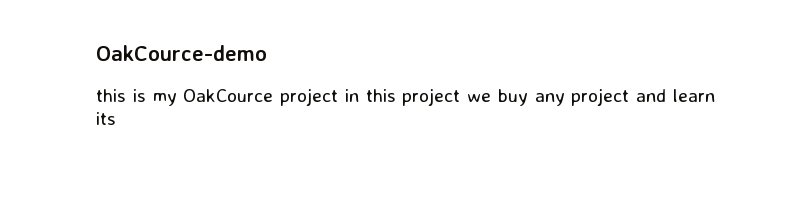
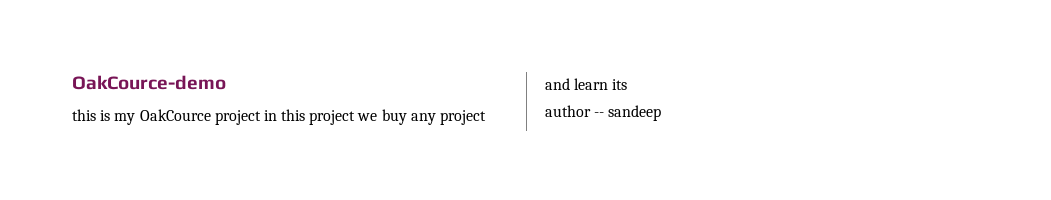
(116, 118) none -> [545,105,662,121] // author -- sandeep

